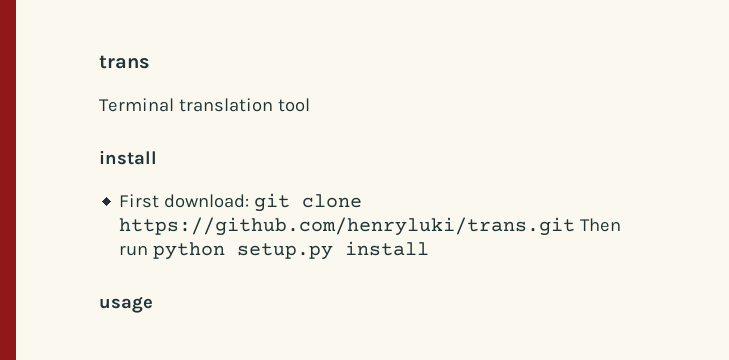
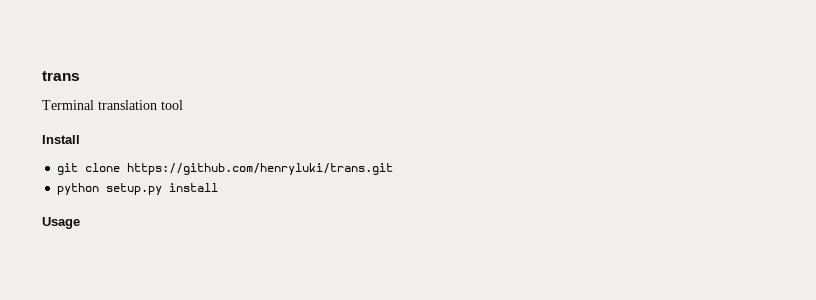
[99,150,157,165] [119,194,250,208] install // First download: -> [42,135,80,144] Install //
[580,218,622,232] [119,245,149,256] Then run -> (394, 169) //
[99,296,153,313] usage -> [42,217,80,229] Usage

